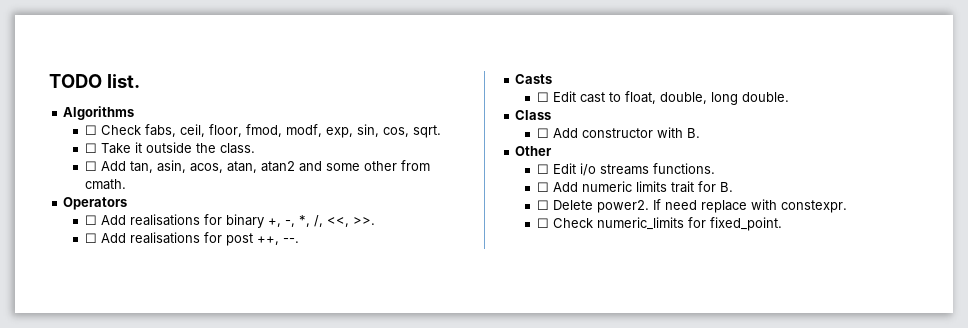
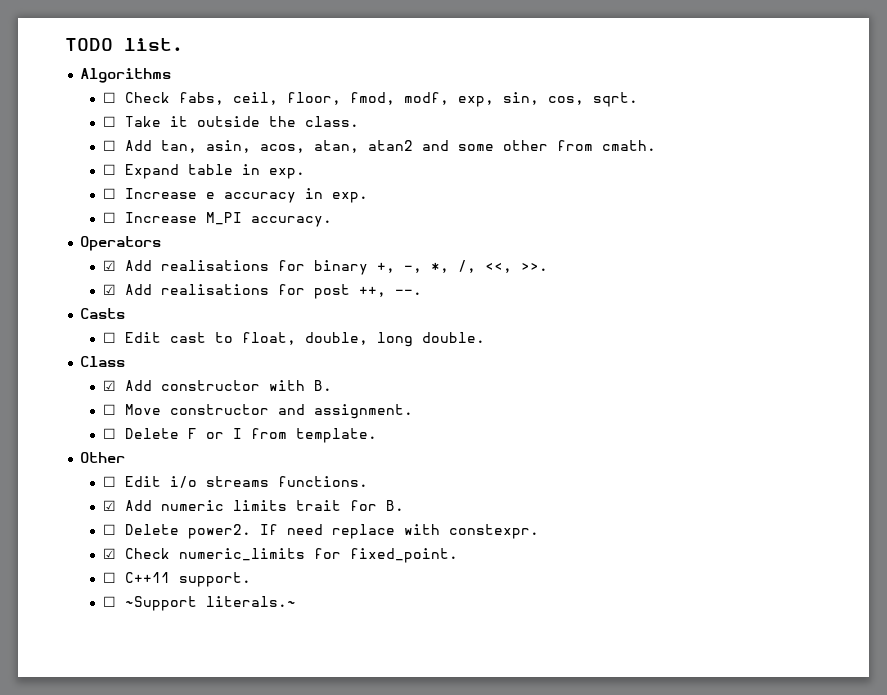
(127, 184) none -> [102,164,305,179] [102,188,368,203] [102,212,332,227] // ☐ Expand table in exp. // ☐ Increase e accuracy in exp. // ☐ Increase M_PI accuracy.
[85,215,98,225] ☐ -> [102,260,116,271] ☑
[85,233,98,243] ☐ -> [102,284,116,295] ☑
[537,128,550,138] ☐ -> [102,380,116,391] ☑
(701, 133) none -> [102,404,413,419] [102,428,377,443] // ☐ Move constructor and assignment. // ☐ Delete F or I from template.
[537,182,550,192] ☐ -> [102,500,116,511] ☑
[537,218,550,228] ☐ -> [102,548,116,559] ☑
(783, 224) none -> [102,572,251,587] [102,596,296,611] // ☐ C++11 support. // ☐ ~Support literals.~

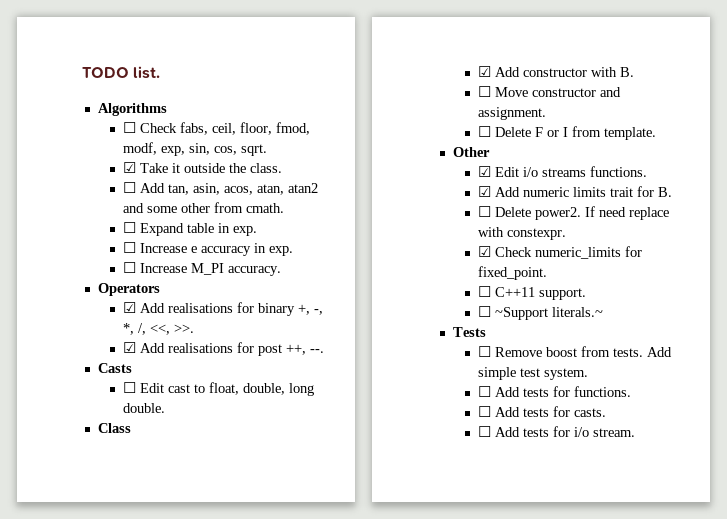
[102,116,116,127] ☐ -> [122,162,136,173] ☑
[102,476,116,487] ☐ -> [477,166,491,177] ☑
(296, 601) none -> [452,327,486,337] [477,346,672,357] [477,367,588,380] [477,386,631,397] [477,406,606,417] [477,426,635,437] // Tests // ☐ Remove boost from tests. Add simple test system. // ☐ Add tests for functions. // ☐ Add tests for casts. // ☐ Add tests for i/o stream.

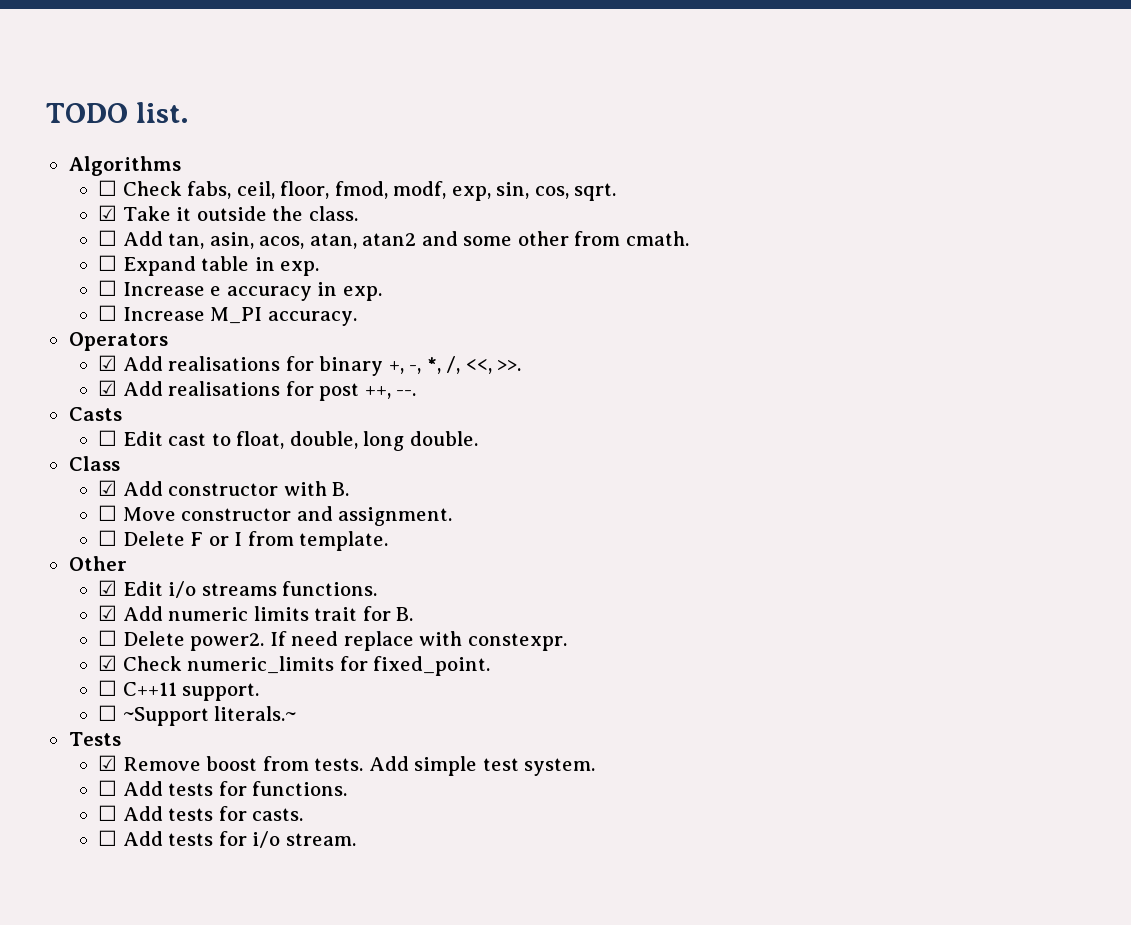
[477,346,491,357] ☐ -> [98,755,118,771] ☑

